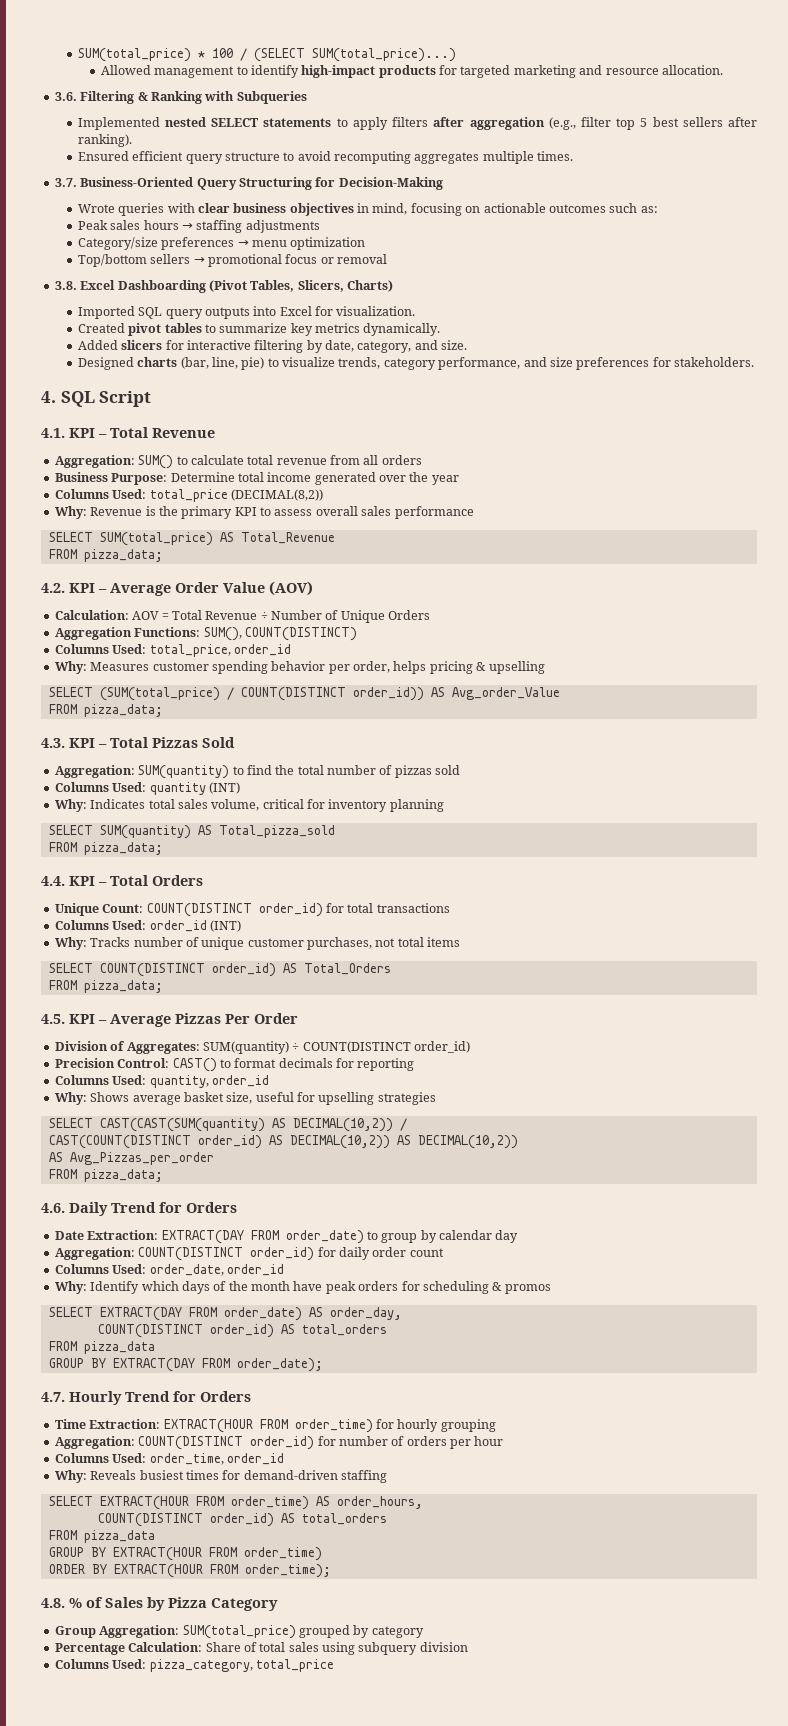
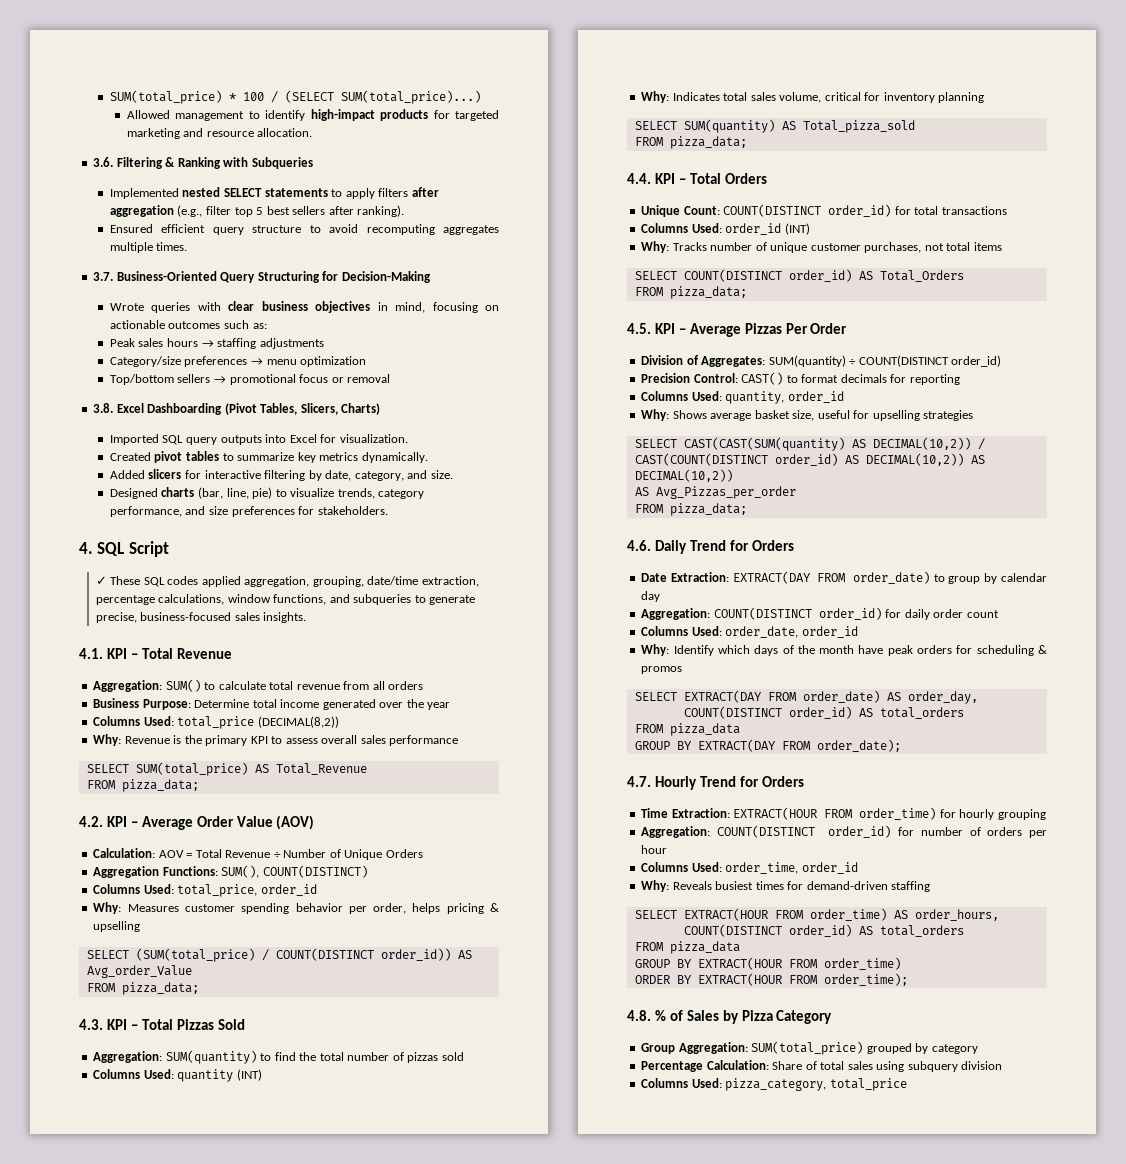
(152, 399) none -> [95,576,479,587] [95,594,476,605] [95,612,307,623] // ✓ These SQL codes applied aggregation, grouping, date/time extraction, percentage calculations, window functions, and subqueries to generate precise, business-focused sales insights.

